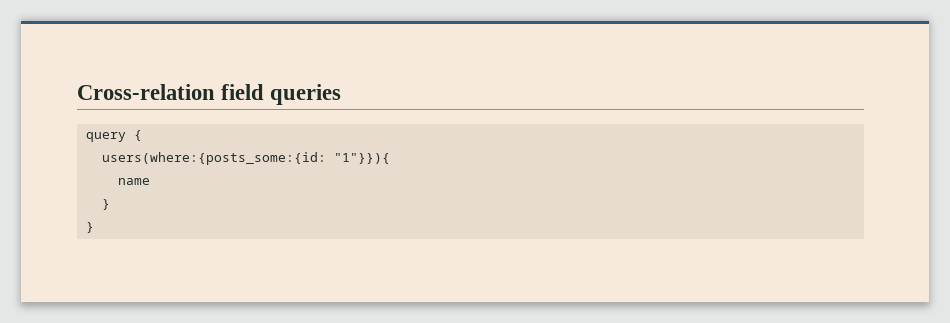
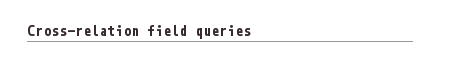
[85,130,142,142] [101,152,390,165] [117,178,150,185] [101,199,110,210] [85,222,94,233] // query { // users(where:{posts_some:{id: "1"}}){ // name // } // } -> (251, 32) none

